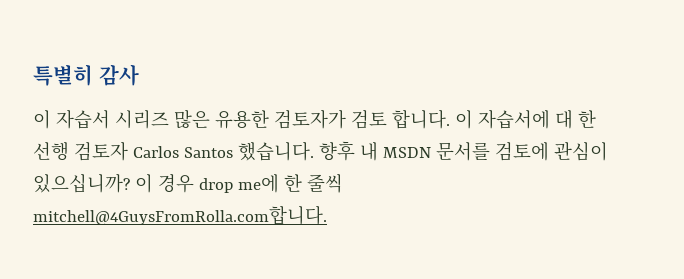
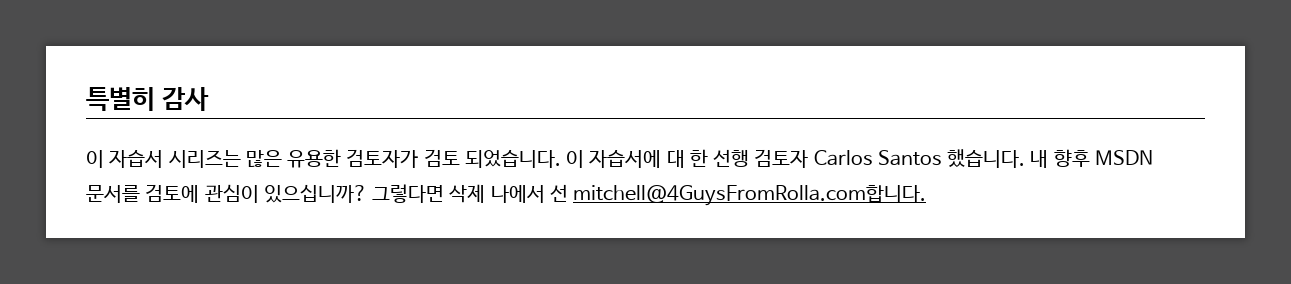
[114,110,169,129] 시리즈 -> [168,150,241,168] 시리즈는
[391,109,450,129] 합니다. -> [464,150,561,168] 되었습니다.
[318,141,378,161] 향후 내 -> [1030,149,1090,168] 내 향후
[134,174,343,193] 이 경우 drop me에 한 줄씩 -> [372,184,568,203] 그렇다면 삭제 나에서 선

